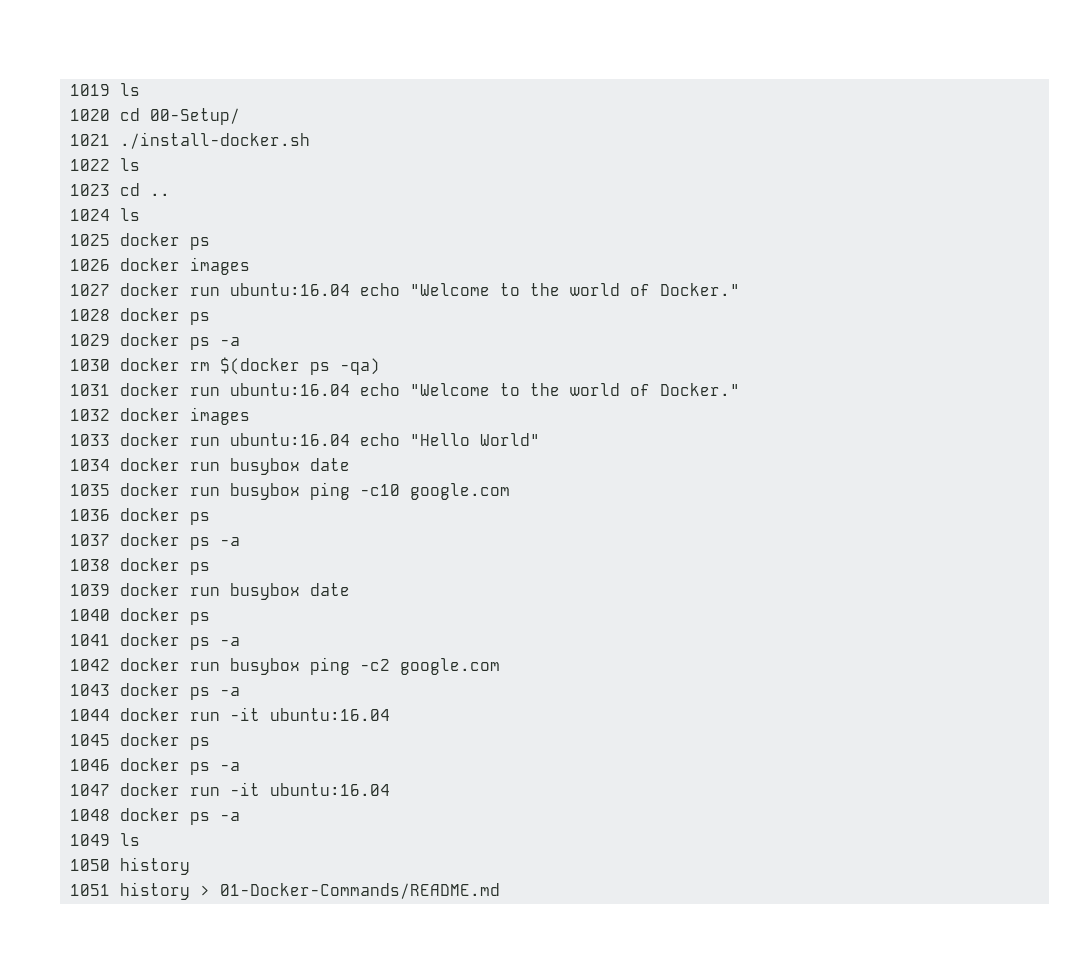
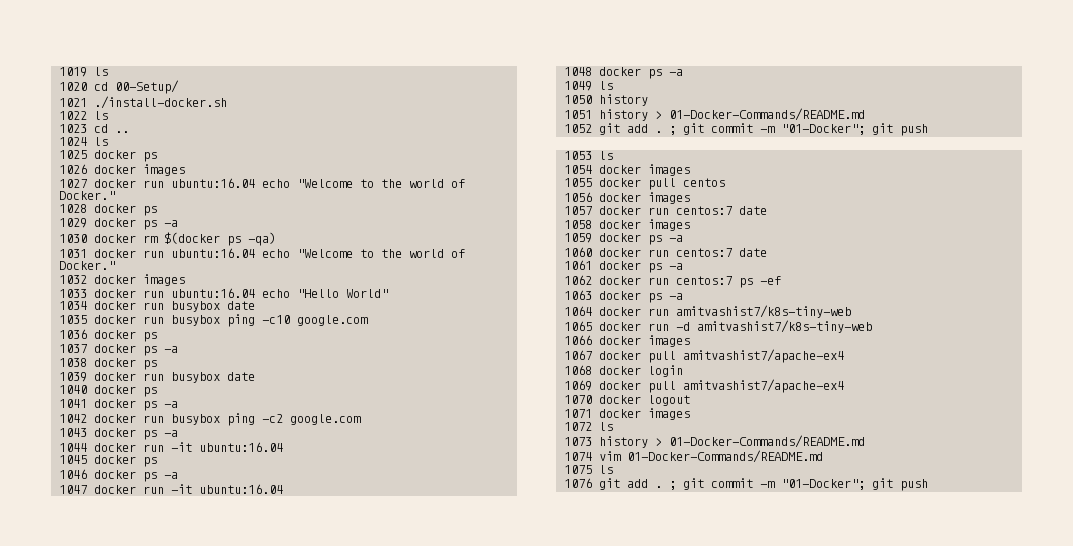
(501, 891) none -> [564,123,929,136] [564,151,614,160] [564,164,691,176] [564,178,726,190] [564,192,691,204] [564,206,768,215] [564,219,691,231] [564,233,684,245] [564,247,768,257] [564,260,684,273] [564,275,782,288] [564,290,684,303] [564,305,852,318] [564,320,873,333] [564,335,691,347] [564,349,845,363] [564,365,684,377] [564,379,845,393] [564,395,691,406] [564,408,691,420] [564,422,614,431] [564,435,866,448] [564,450,824,463] [564,465,614,474] [564,478,929,491] // 1052 git add . ; git commit -m "01-Docker"; git push // 1053 ls // 1054 docker images // 1055 docker pull centos // 1056 docker images // 1057 docker run centos:7 date // 1058 docker images // 1059 docker ps -a // 1060 docker run centos:7 date // 1061 docker ps -a // 1062 docker run centos:7 ps -ef // 1063 docker ps -a // 1064 docker run amitvashist7/k8s-tiny-web // 1065 docker run -d amitvashist7/k8s-tiny-web // 1066 docker images // 1067 docker pull amitvashist7/apache-ex4 // 1068 docker login // 1069 docker pull amitvashist7/apache-ex4 // 1070 docker logout // 1071 docker images // 1072 ls // 1073 history > 01-Docker-Commands/README.md // 1074 vim 01-Docker-Commands/README.md // 1075 ls // 1076 git add . ; git commit -m "01-Docker"; git push

